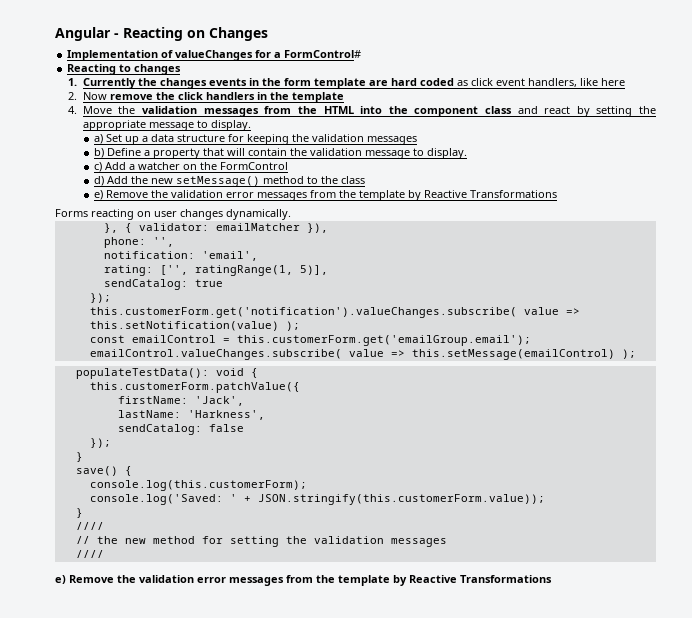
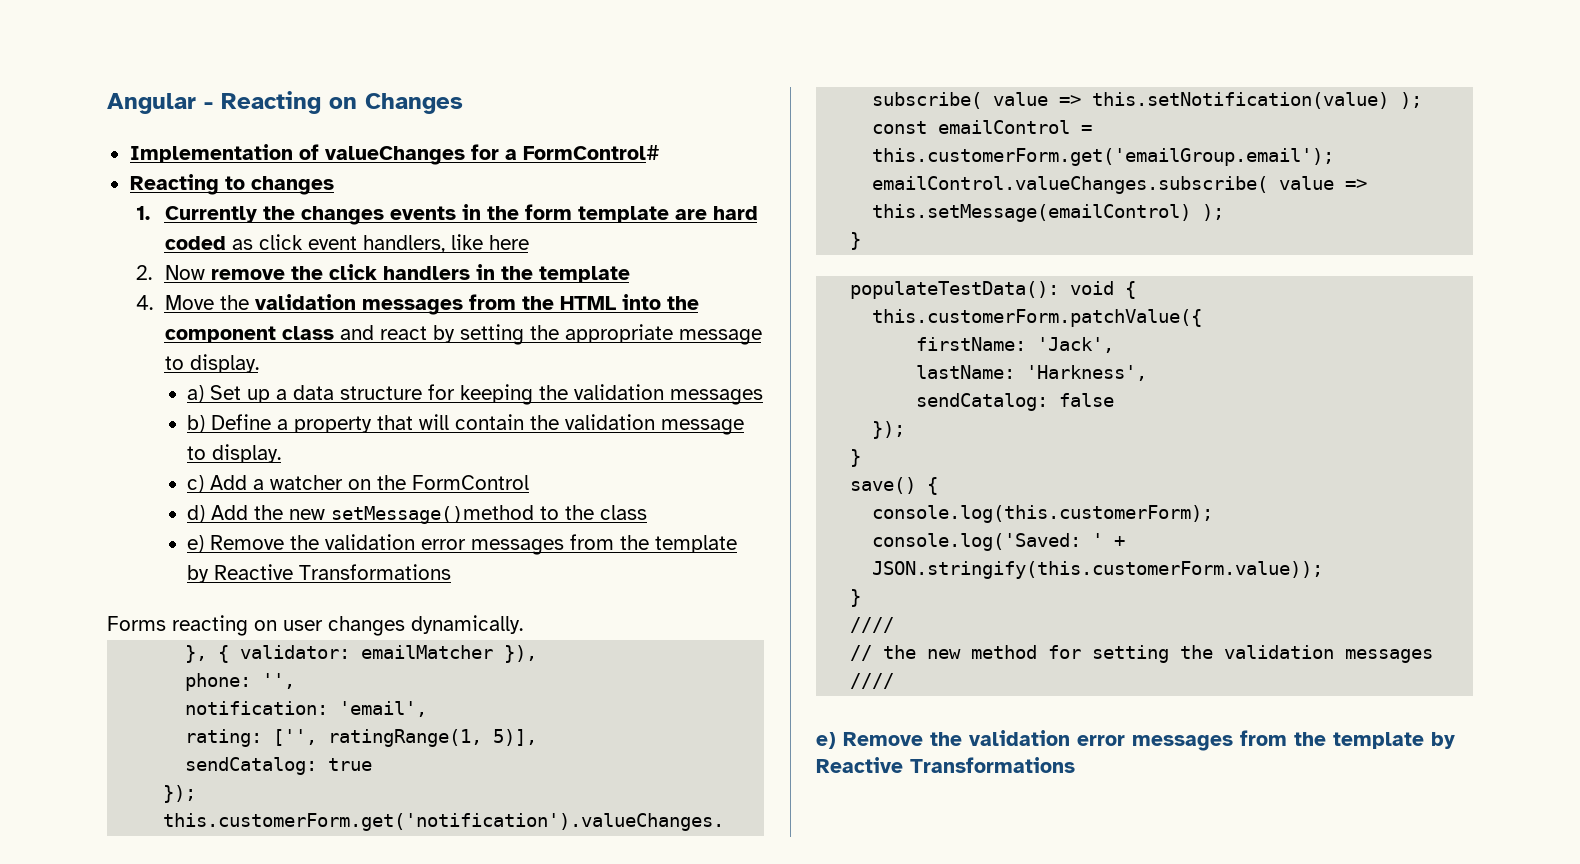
[175,176,304,187] setMessage() method -> [331,505,535,524] setMessage()method
(636, 354) none -> [850,232,862,250] // }

